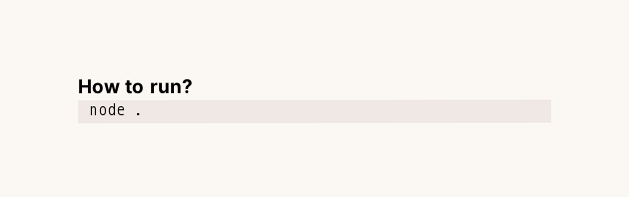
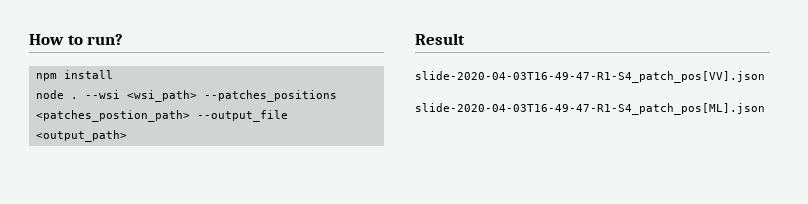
(193, 87) none -> [36,70,114,81] // npm install
(144, 114) none -> [85,90,338,102] [36,110,289,122] [36,130,128,142] [415,33,465,45] [415,71,765,83] [415,103,765,115] --wsi <wsi_path> --patches_positions <patches_postion_path> --output_file <output_path> // Result // slide-2020-04-03T16-49-47-R1-S4_patch_pos[VV].json // slide-2020-04-03T16-49-47-R1-S4_patch_pos[ML].json

